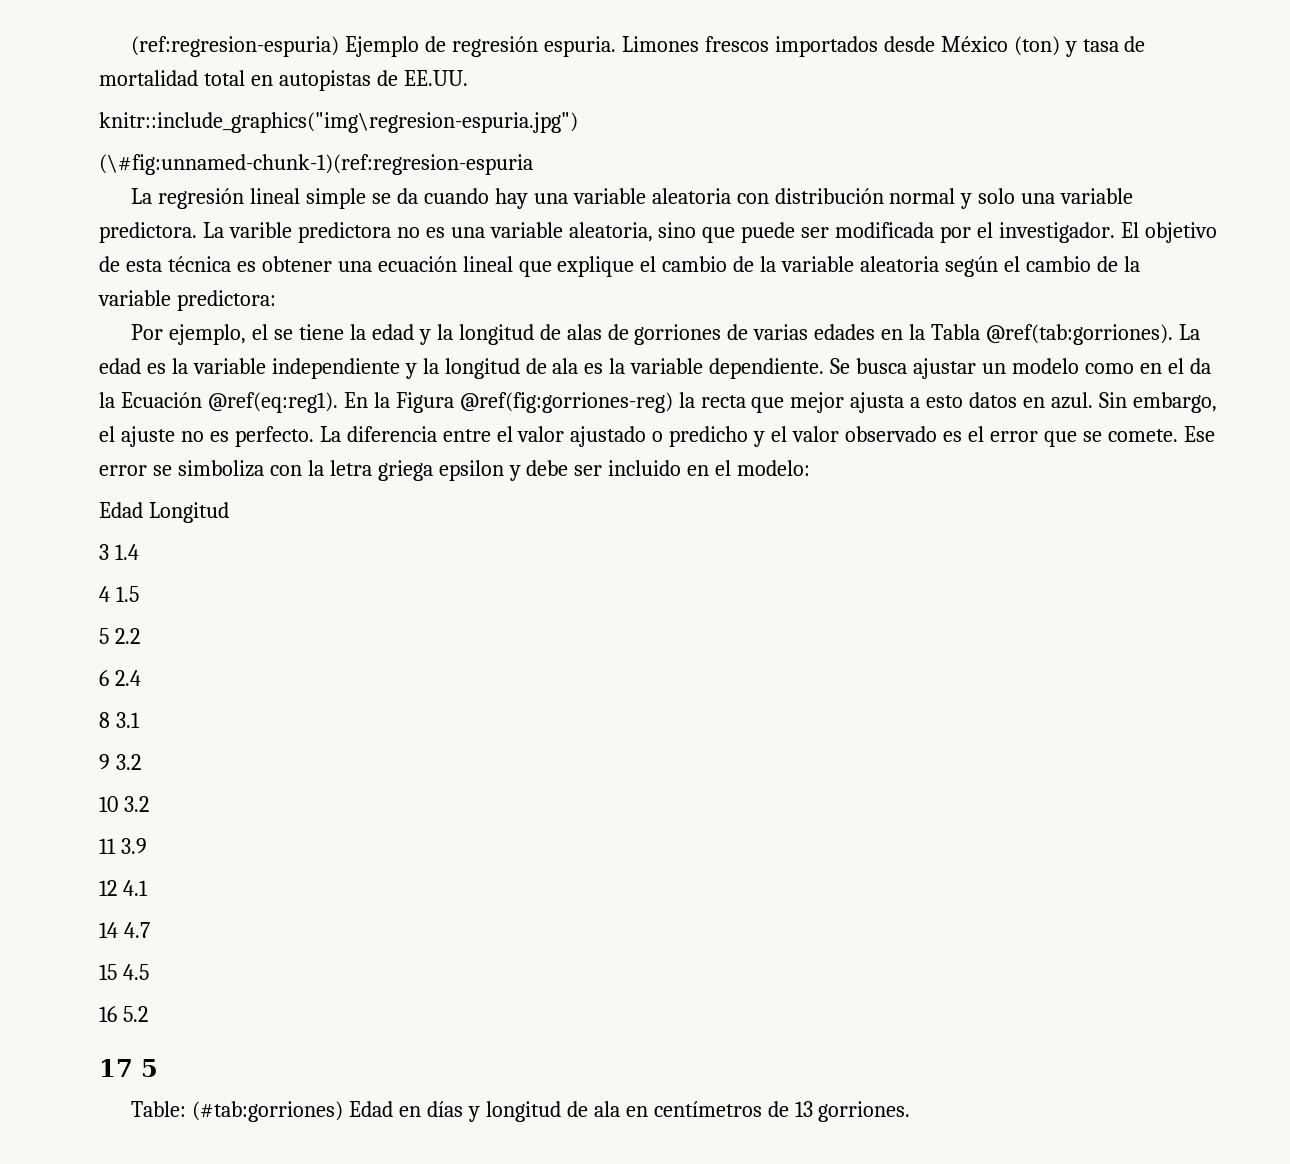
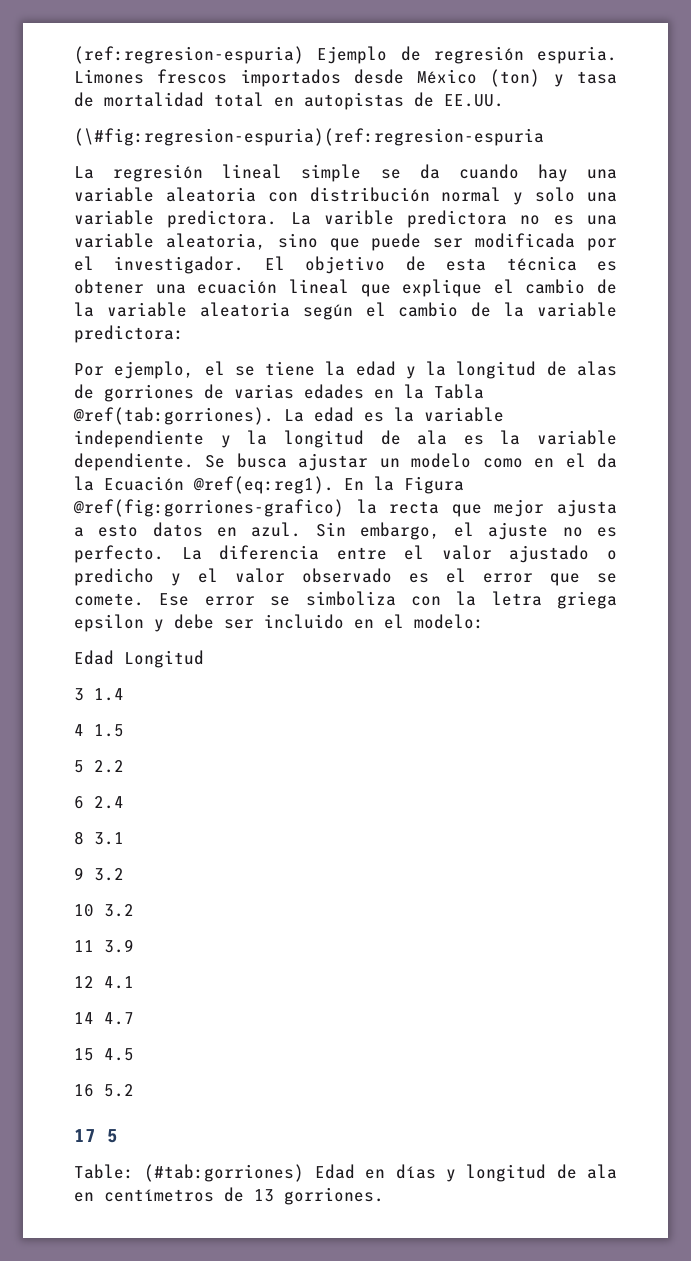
[99,112,578,133] [99,154,533,175] knitr::include_graphics("img\regresion-espuria.jpg") // (\#fig:unnamed-chunk-1)(ref:regresion-espuria -> [74,128,544,146] (\#fig:regresion-espuria)(ref:regresion-espuria
[459,392,673,413] @ref(fig:gorriones-reg) -> [73,499,344,517] @ref(fig:gorriones-grafico)

